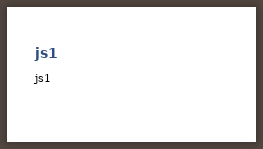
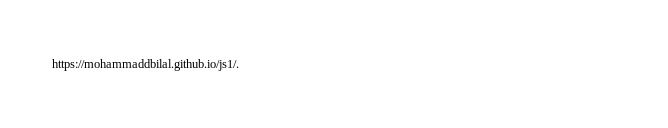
[34,47,58,61] [33,74,51,84] js1 // js1 -> [52,59,239,71] https://mohammaddbilal.github.io/js1/.

